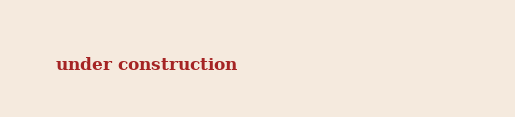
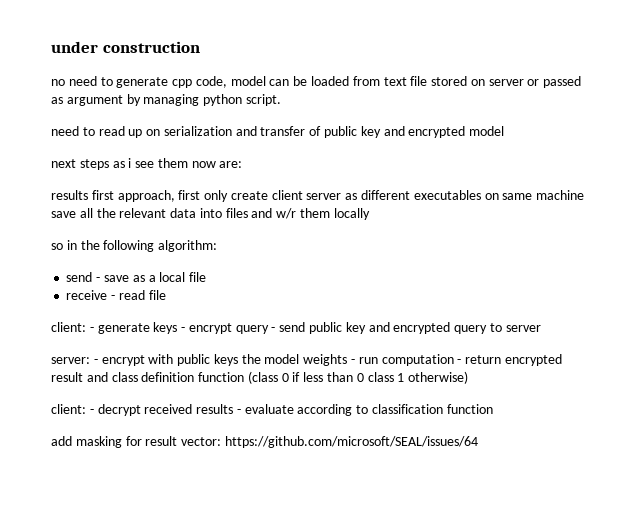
(237, 64) none -> [51,76,582,88] [51,94,281,106] [51,126,505,138] [51,158,243,170] [51,190,585,202] [51,208,370,220] [51,240,218,252] [66,272,207,282] [66,290,166,300] [51,322,541,334] [51,354,562,366] [51,371,469,384] [51,404,493,416] [51,436,478,448] // no need to generate cpp code, model can be loaded from text file stored on server or passed as argument by managing python script. // need to read up on serialization and transfer of public key and encrypted model // next steps as i see them now are: // results first approach, first only create client server as different executables on same machine save all the relevant data into files and w/r them locally // so in the following algorithm: // send - save as a local file // receive - read file // client: - generate keys - encrypt query - send public key and encrypted query to server // server: - encrypt with public keys the model weights - run computation - return encrypted result and class definition function (class 0 if less than 0 class 1 otherwise) // client: - decrypt received results - evaluate according to classification function // add masking for result vector: https://github.com/microsoft/SEAL/issues/64

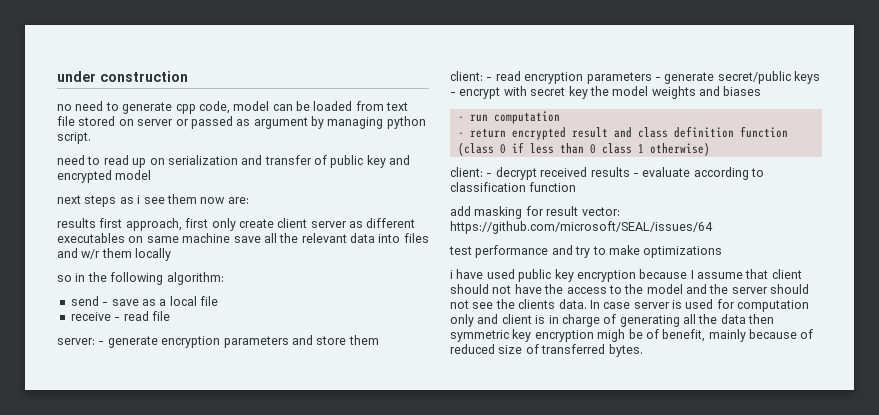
[51,322,541,334] [51,354,238,366] client: - generate keys - encrypt query - send public key and encrypted query to server // server: - encrypt with public keys -> [57,335,379,348] [450,71,820,84] [450,86,588,99] server: - generate encryption parameters and store them // client: - read encryption parameters - generate secret/public keys - encrypt with secret key
(348, 360) none -> [699,86,762,96] and biases //
(454, 360) none -> (560, 117) //
(478, 442) none -> [449,245,723,258] [450,269,802,282] [450,284,810,294] [450,299,810,312] [450,314,775,327] [450,329,814,342] [450,344,643,357] // test performance and try to make optimizations // i have used public key encryption because I assume that client should not have the access to the model and the server should not see the clients data. In case server is used for computation only and client is in charge of generating all the data then symmetric key encryption migh be of benefit, mainly because of reduced size of transferred bytes.

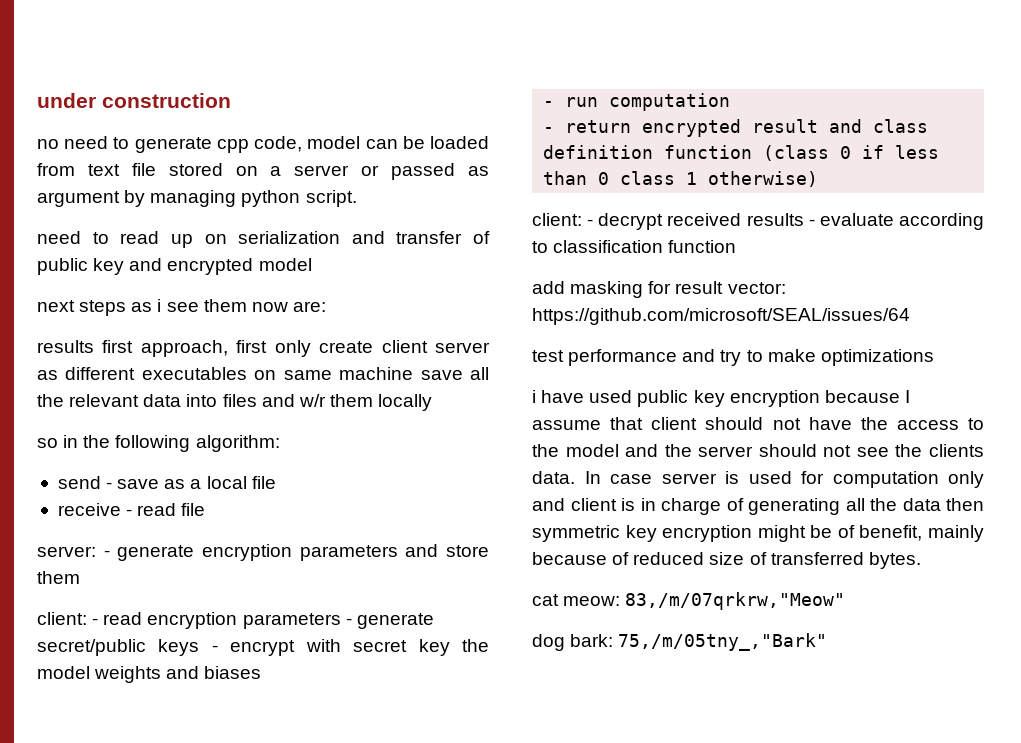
(134, 122) none -> [270,166,282,176] a
[597,329,626,342] migh -> [757,525,806,542] might
(643, 350) none -> [532,592,846,610] [532,633,828,651] // cat meow: 83,/m/07qrkrw,"Meow" // dog bark: 75,/m/05tny_,"Bark"

